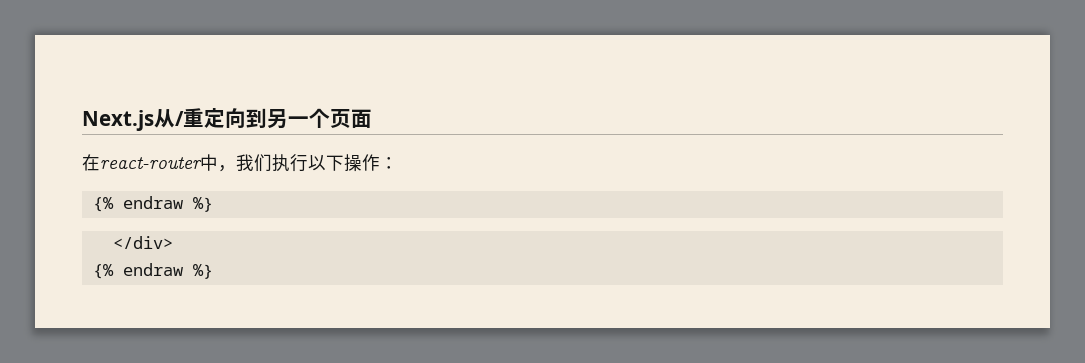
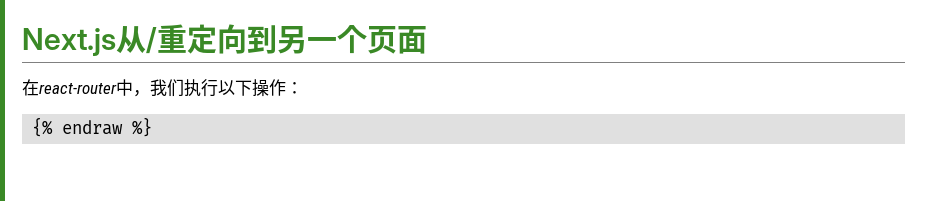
[112,236,173,249] [92,263,213,279] // </div> // {% endraw %} -> (153, 127) none

